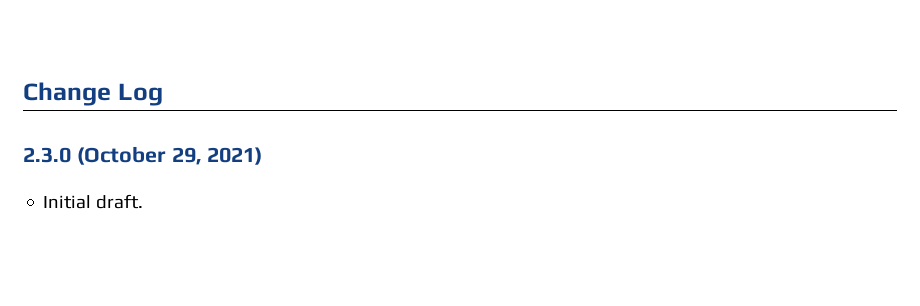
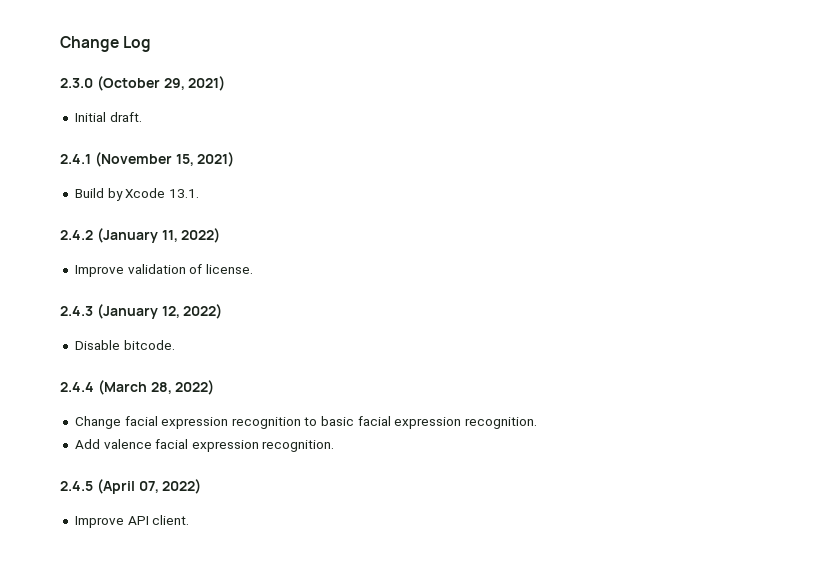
(144, 201) none -> [60,152,235,167] [74,188,199,201] [60,228,221,243] [74,264,253,277] [60,304,223,319] [74,340,175,350] [60,380,215,395] [74,416,538,429] [74,439,335,452] [60,479,202,494] [74,515,190,528] // 2.4.1 (November 15, 2021) // Build by Xcode 13.1. // 2.4.2 (January 11, 2022) // Improve validation of license. // 2.4.3 (January 12, 2022) // Disable bitcode. // 2.4.4 (March 28, 2022) // Change facial expression recognition to basic facial expression recognition. // Add valence facial expression recognition. // 2.4.5 (April 07, 2022) // Improve API client.

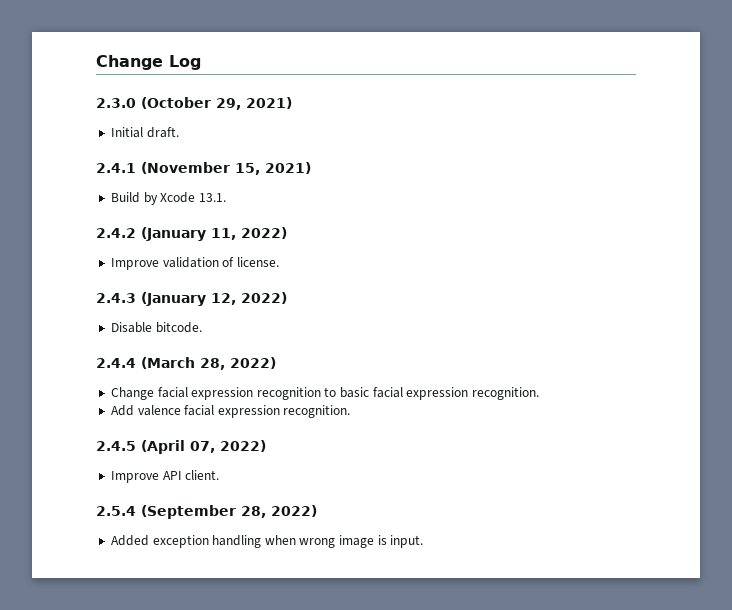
(190, 520) none -> [96,505,317,519] [110,535,424,548] // 2.5.4 (September 28, 2022) // Added exception handling when wrong image is input.

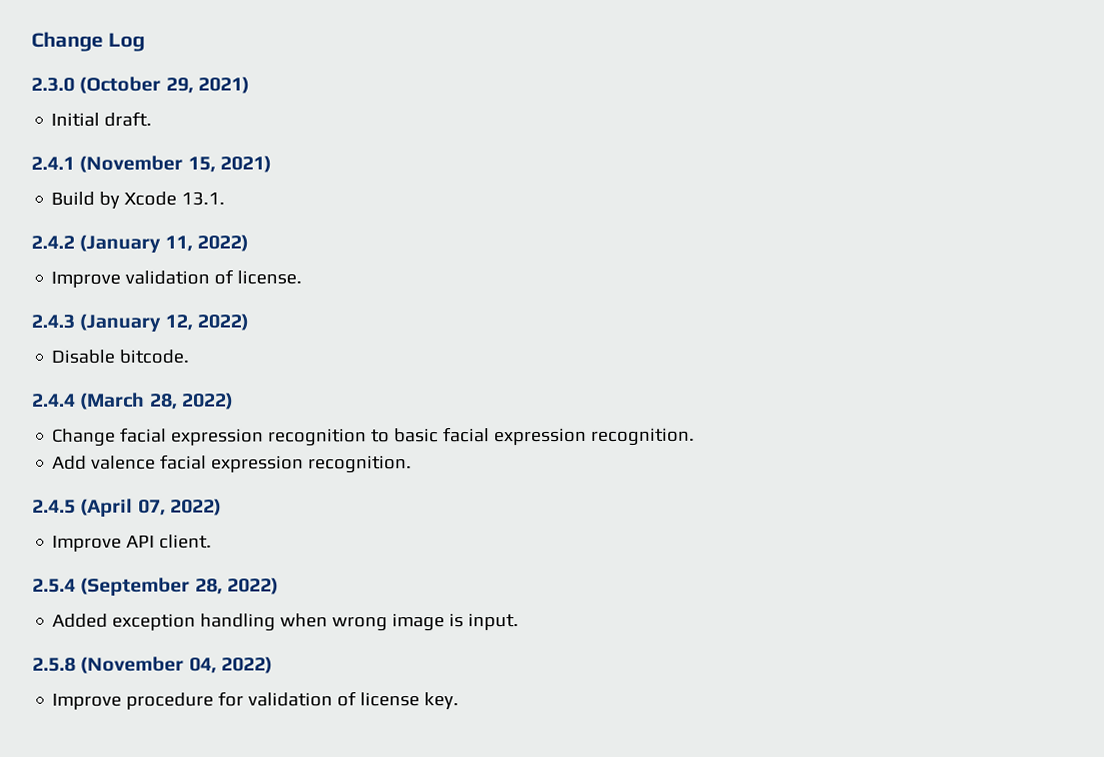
(424, 541) none -> [32,656,273,674] [52,691,460,710] // 2.5.8 (November 04, 2022) // Improve procedure for validation of license key.

